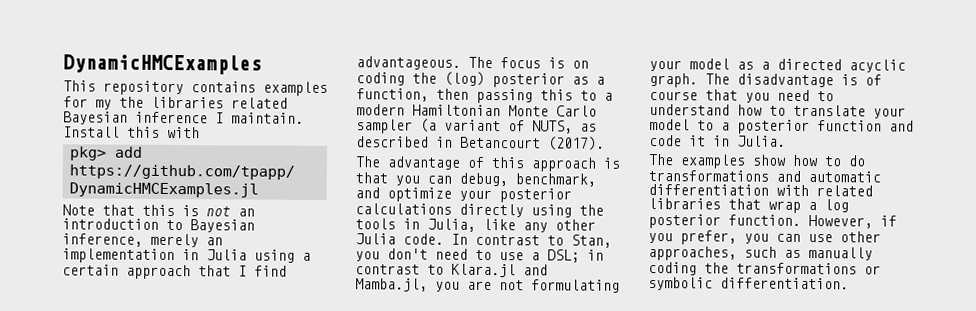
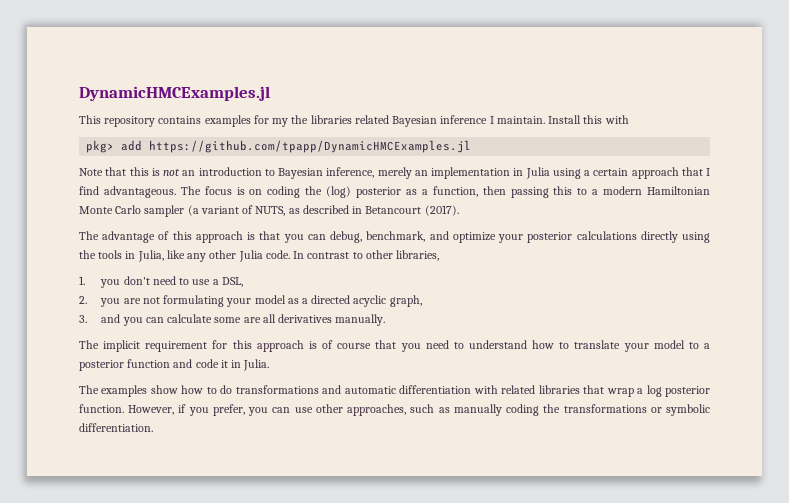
[63,54,262,75] DynamicHMCExamples -> [79,86,270,101] DynamicHMCExamples.jl
[571,234,612,248] Stan, -> [365,250,440,261] [79,276,85,285] other libraries, // 1.
[547,249,604,263] [355,263,548,278] [355,278,428,292] DSL; in contrast to Klara.jl and Mamba.jl, -> [221,277,243,287] [79,296,87,304] DSL, // 2.
[649,73,834,88] graph. The disadvantage -> [389,295,422,307] [79,314,386,326] [79,340,304,352] graph, // 3. and you can calculate some are all derivatives manually. // The implicit requirement for this approach

